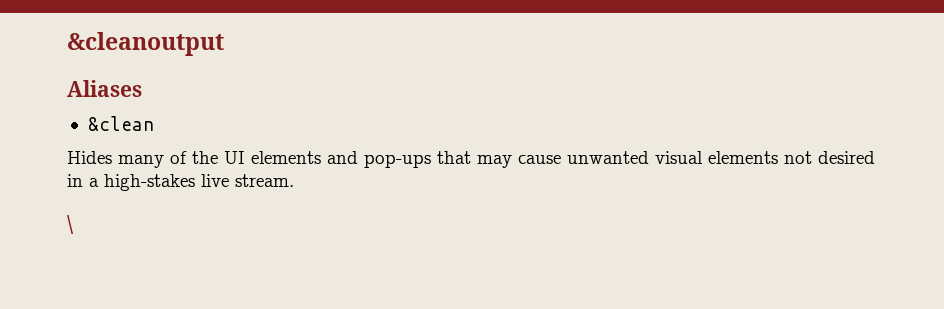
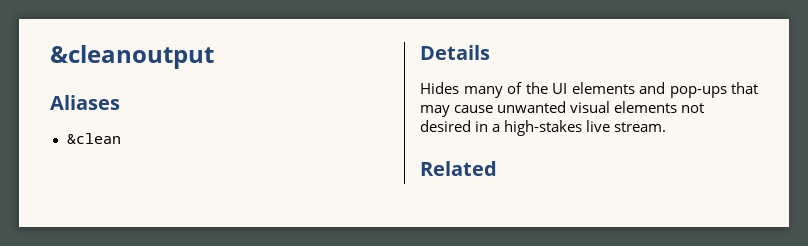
(154, 123) none -> [420,45,490,60] // Details
[67,215,74,234] \ -> [420,161,497,176] Related

